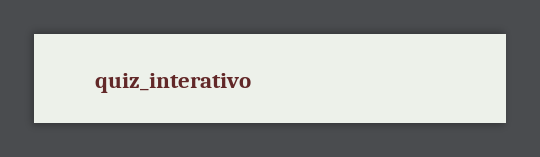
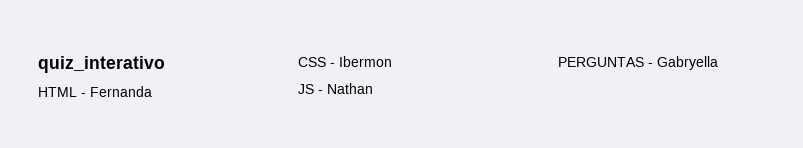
(251, 83) none -> [38,86,152,97] [298,56,392,67] [298,83,373,94] [558,56,718,70] // HTML - Fernanda // CSS - Ibermon // JS - Nathan // PERGUNTAS - Gabryella

